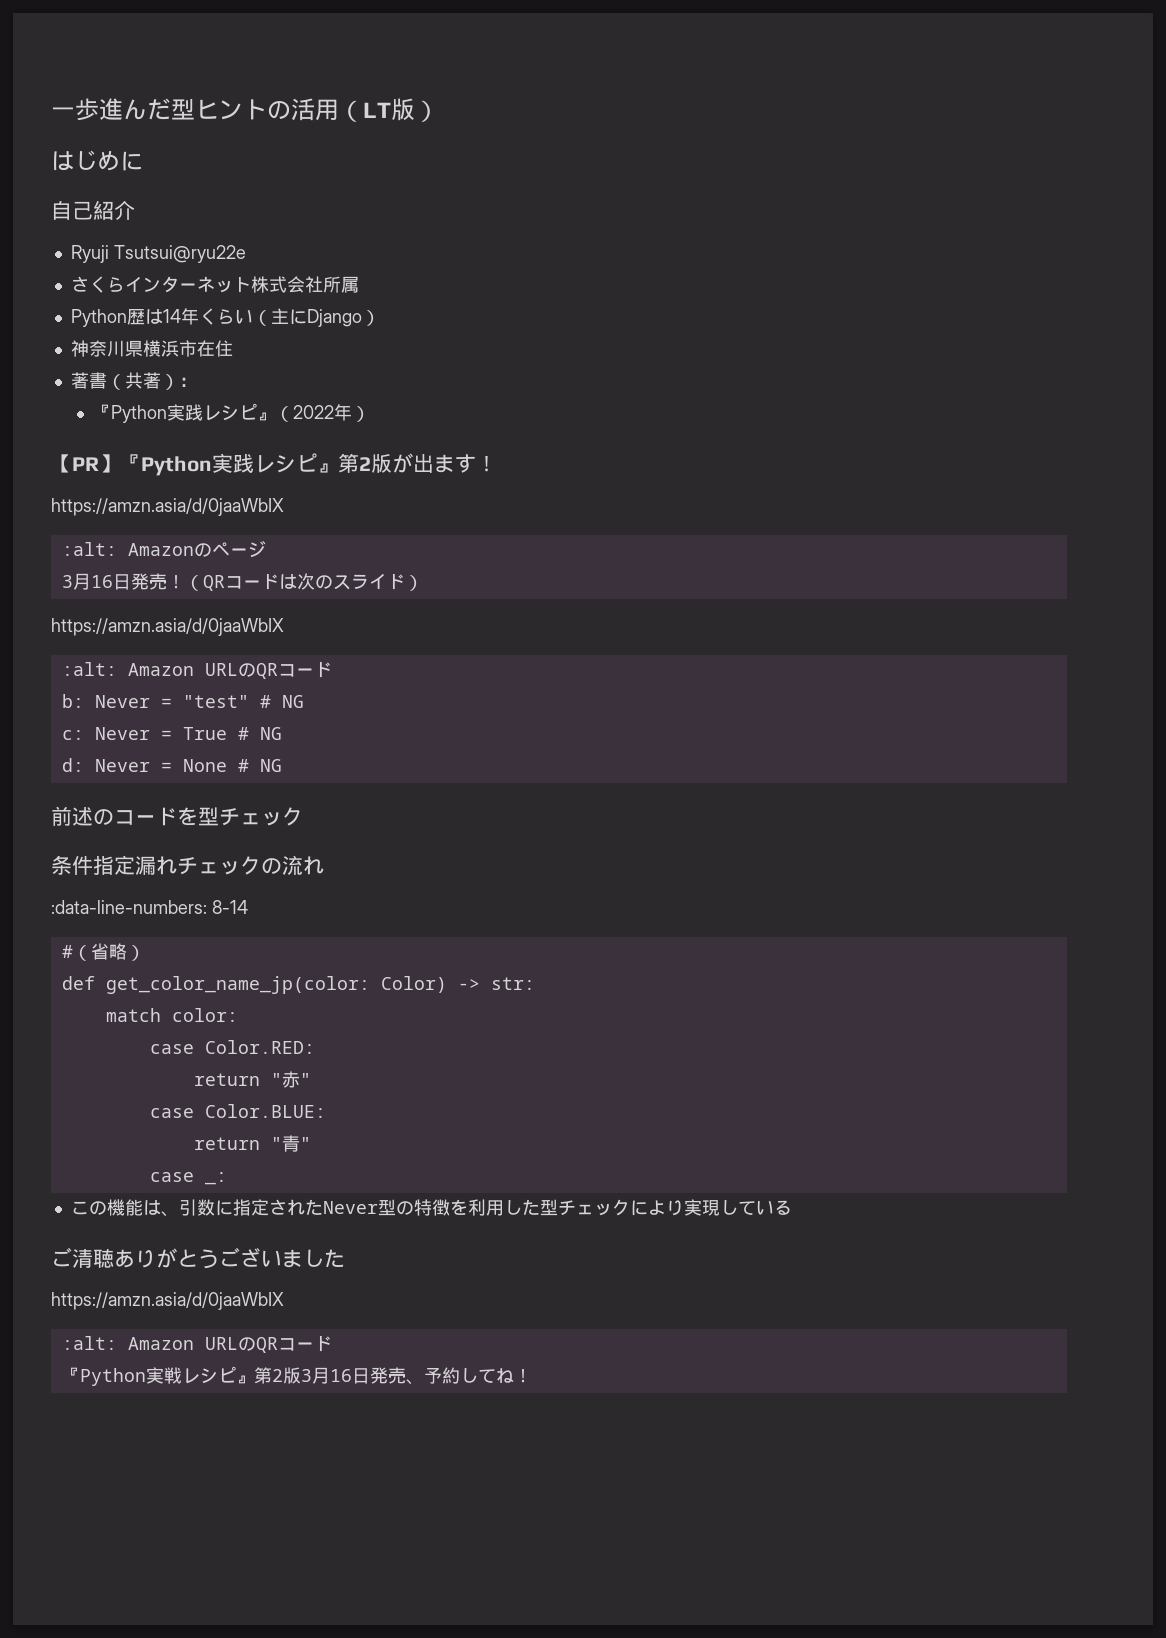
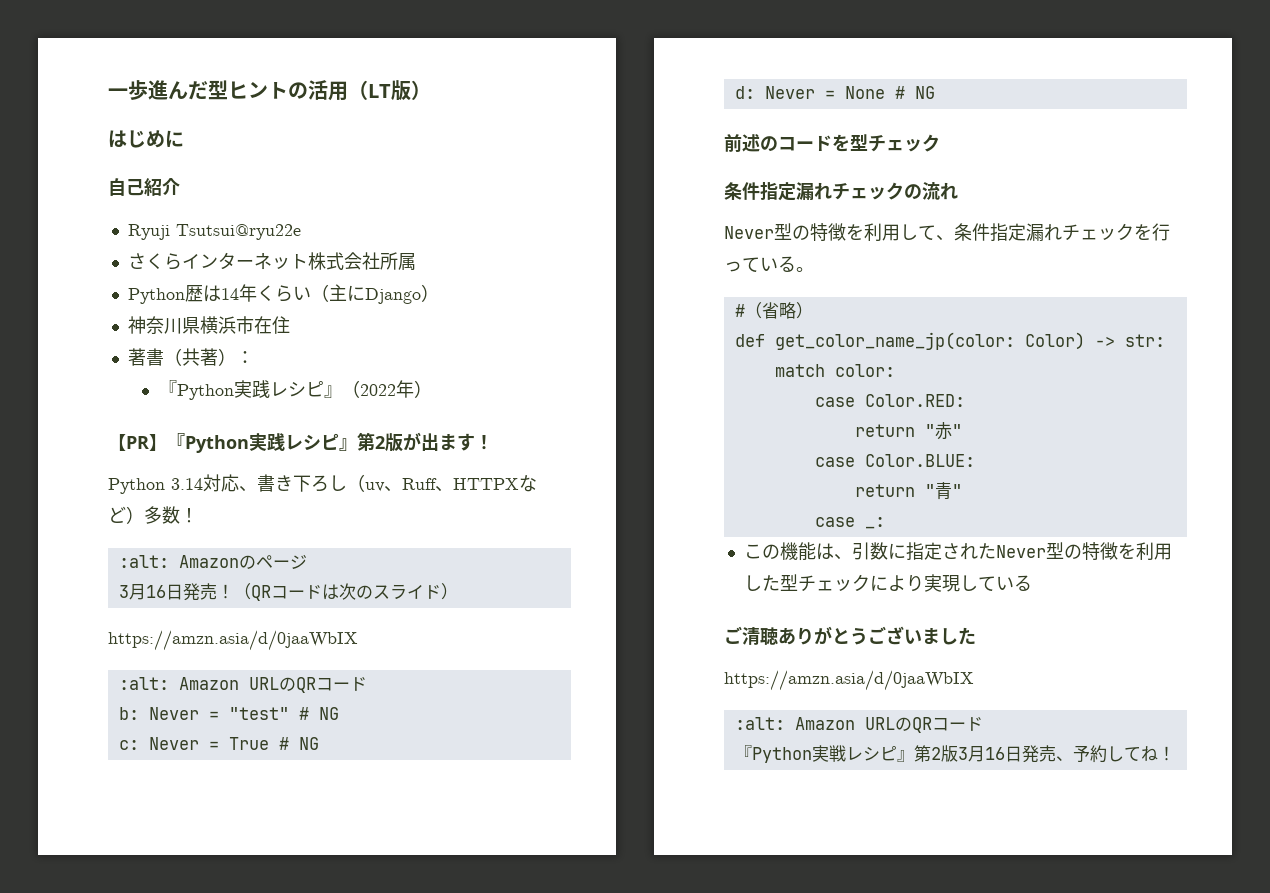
[51,498,284,516] https://amzn.asia/d/0jaaWbIX -> [108,474,537,494] [108,506,198,524] Python 3.14対応、書き下ろし（uv、Ruff、HTTPXなど）多数！
[51,900,248,914] :data-line-numbers: 8-14 -> [724,223,1170,242] [724,256,814,272] Never型の特徴を利用して、条件指定漏れチェックを行っている。

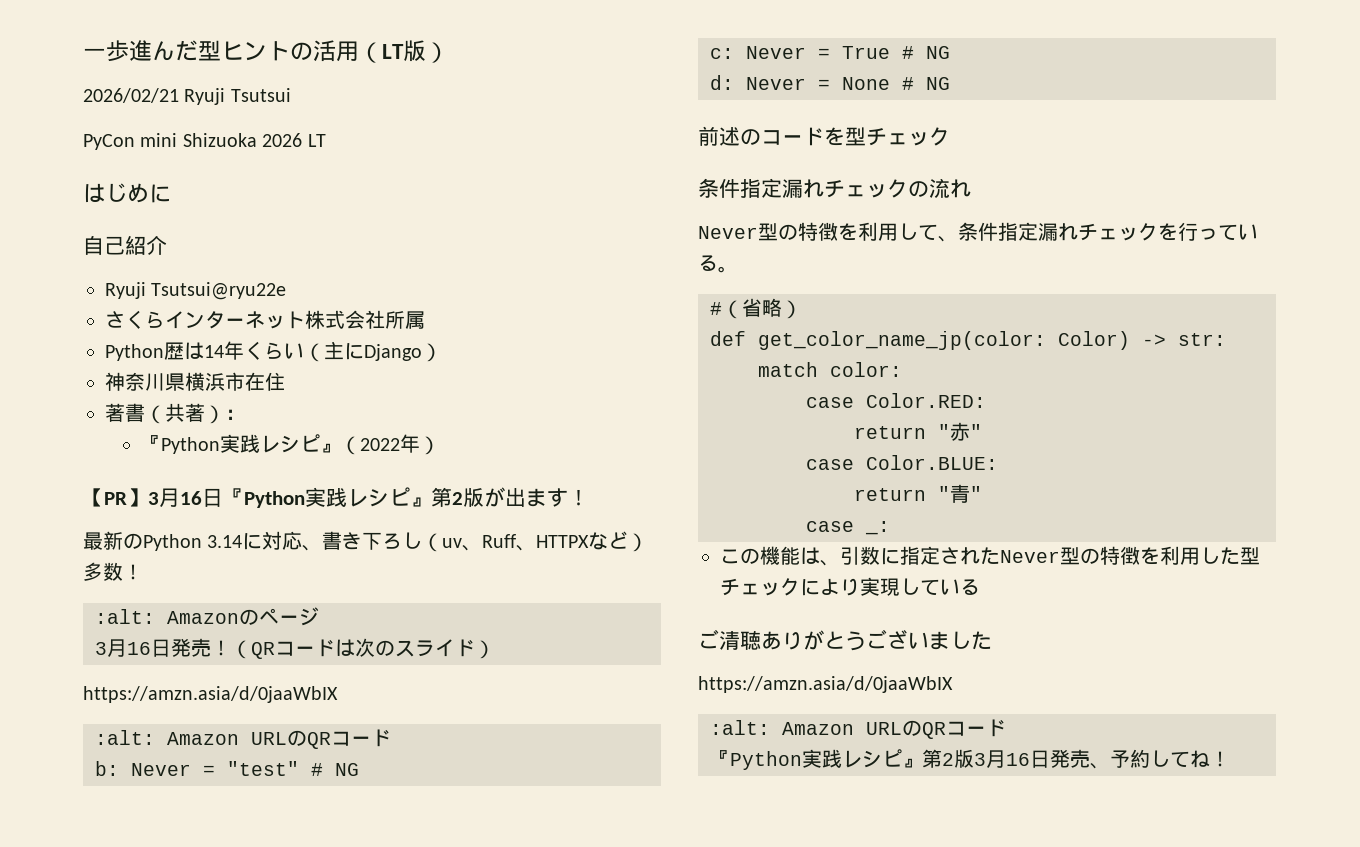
(431, 90) none -> [83,88,291,105] [83,133,326,150] // 2026/02/21 Ryuji Tsutsui // PyCon mini Shizuoka 2026 LT
(167, 442) none -> [148,488,223,507] 3月16日
(493, 442) none -> [83,531,143,550] 最新の
(203, 484) none -> [242,533,263,550] に
[828,745,846,762] 戦 -> [822,749,842,768] 践

